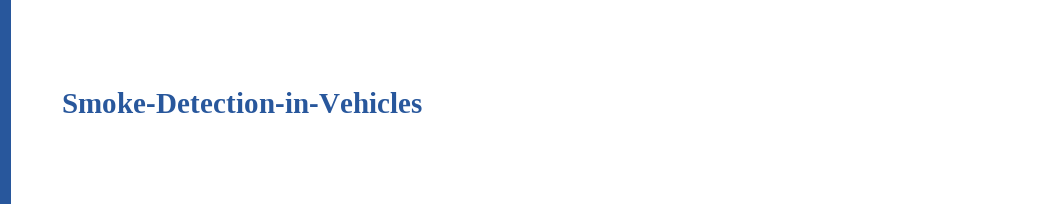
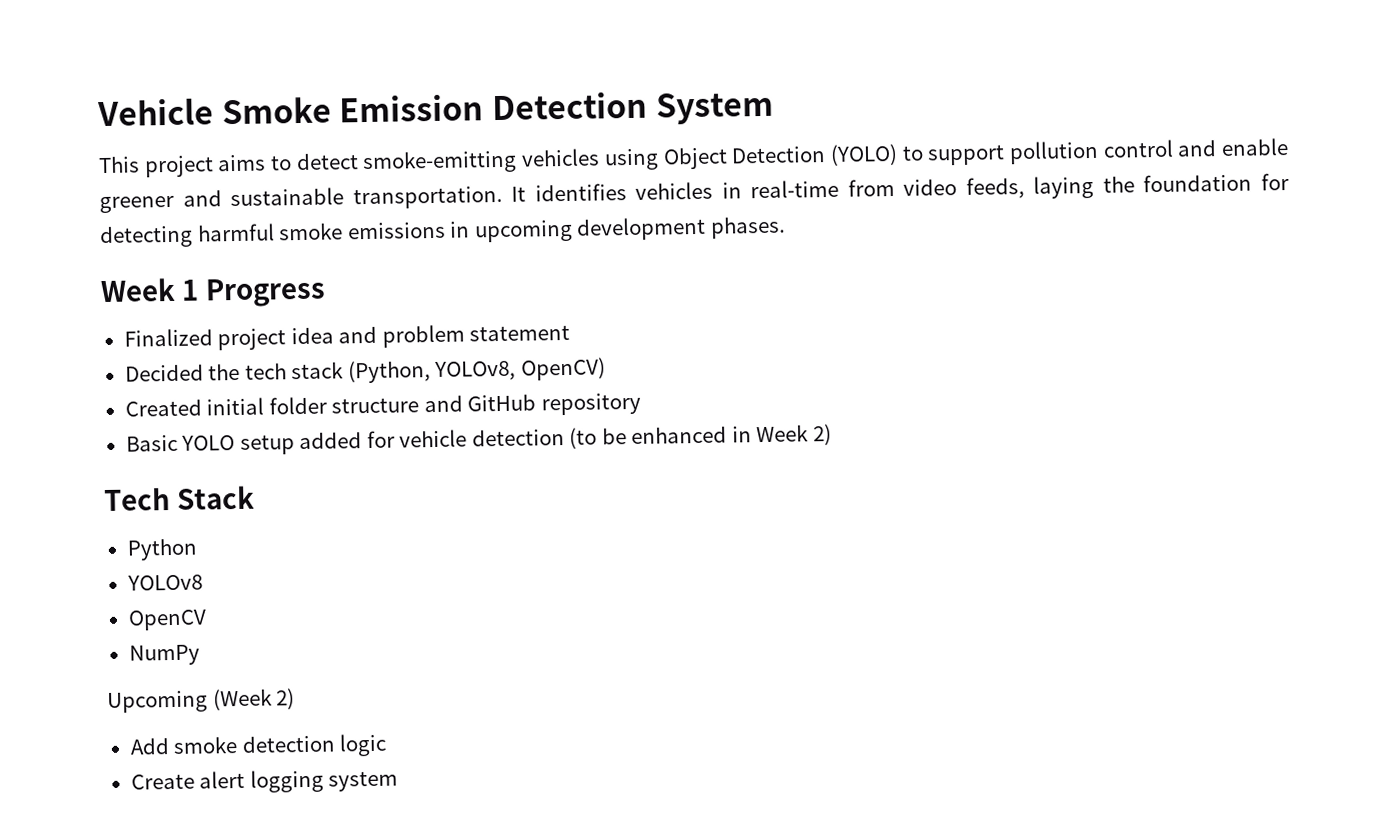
[62,92,422,113] Smoke-Detection-in-Vehicles -> [97,91,774,127] [98,138,1289,178] [99,173,1289,214] [100,216,786,249] [100,277,326,308] [123,324,571,351] [124,357,606,384] [124,392,641,417] [125,423,832,455] [103,485,256,512] [126,538,198,561] [126,574,203,591] [127,609,207,631] [128,644,200,666] [107,688,296,713] [129,733,388,757] [130,769,399,793] Vehicle Smoke Emission Detection System // This project aims to detect smoke-emitting vehicles using Object Detection (YOLO) to support pollution control and enable greener and sustainable transportation. It identifies vehicles in real-time from video feeds, laying the foundation for detecting harmful smoke emissions in upcoming development phases. // Week 1 Progress // Finalized project idea and problem statement // Decided the tech stack (Python, YOLOv8, OpenCV) // Created initial folder structure and GitHub repository // Basic YOLO setup added for vehicle detection (to be enhanced in Week 2) // Tech Stack // Python // YOLOv8 // OpenCV // NumPy // Upcoming (Week 2) // Add smoke detection logic // Create alert logging system

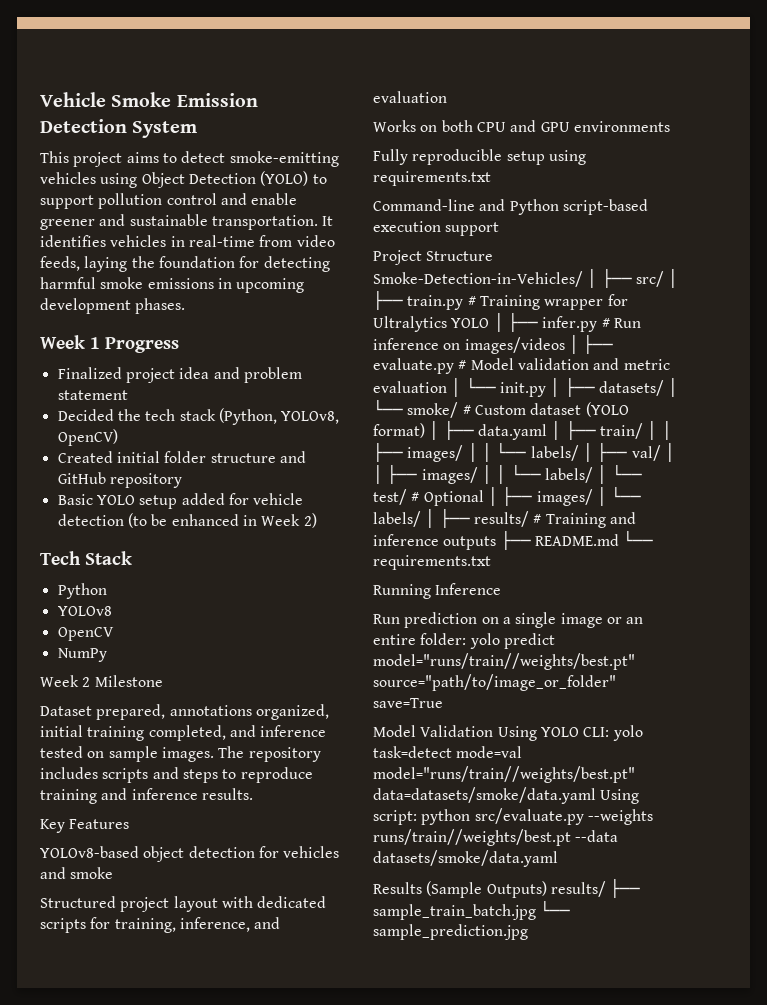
[107,688,296,713] [129,733,388,757] [130,769,399,793] Upcoming (Week 2) // Add smoke detection logic // Create alert logging system -> [40,675,163,687] [40,704,329,720] [40,725,327,741] [40,746,321,762] [40,767,313,783] [40,788,253,804] [40,819,130,833] [40,846,340,862] [40,867,114,879] [40,896,327,912] [40,917,281,933] [373,91,447,103] [373,120,670,132] [373,149,586,165] [373,171,491,186] [373,199,648,215] [373,221,500,236] [373,250,494,265] [373,268,679,288] [373,290,628,310] [373,312,641,332] [373,334,614,354] [373,358,670,374] [373,377,679,397] [373,399,629,418] [373,420,672,440] [373,442,675,462] [373,464,642,484] [373,486,642,506] [373,508,636,528] [373,530,654,550] [373,555,491,570] [373,583,502,599] [373,612,644,628] [373,633,555,649] [373,653,635,670] [373,674,616,691] [373,698,443,708] [373,725,643,741] [373,746,523,758] [373,766,635,783] [373,787,640,804] [373,808,653,825] [373,829,619,846] [373,850,558,867] [373,878,641,898] [373,900,571,920] [373,924,528,940] Week 2 Milestone // Dataset prepared, annotations organized, initial training completed, and inference tested on sample images. The repository includes scripts and steps to reproduce training and inference results. // Key Features // YOLOv8-based object detection for vehicles and smoke // Structured project layout with dedicated scripts for training, inference, and evaluation // Works on both CPU and GPU environments // Fully reproducible setup using requirements.txt // Command-line and Python script-based execution support // Project Structure Smoke-Detection-in-Vehicles/ │ ├── src/ │ ├── train.py # Training wrapper for Ultralytics YOLO │ ├── infer.py # Run inference on images/videos │ ├── evaluate.py # Model validation and metric evaluation │ └── init.py │ ├── datasets/ │ └── smoke/ # Custom dataset (YOLO format) │ ├── data.yaml │ ├── train/ │ │ ├── images/ │ │ └── labels/ │ ├── val/ │ │ ├── images/ │ │ └── labels/ │ └── test/ # Optional │ ├── images/ │ └── labels/ │ ├── results/ # Training and inference outputs ├── README.md └── requirements.txt // Running Inference // Run prediction on a single image or an entire folder: yolo predict model="runs/train//weights/best.pt" source="path/to/image_or_folder" save=True // Model Validation Using YOLO CLI: yolo task=detect mode=val model="runs/train//weights/best.pt" data=datasets/smoke/data.yaml Using script: python src/evaluate.py --weights runs/train//weights/best.pt --data datasets/smoke/data.yaml // Results (Sample Outputs) results/ ├── sample_train_batch.jpg └── sample_prediction.jpg

